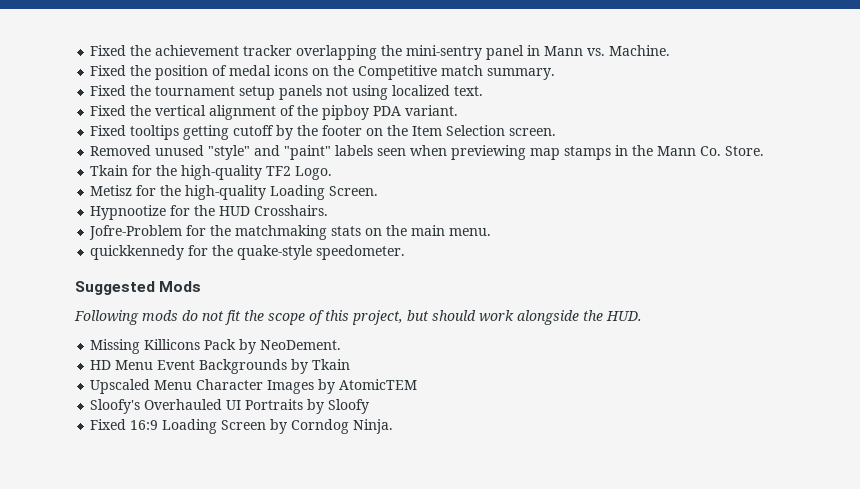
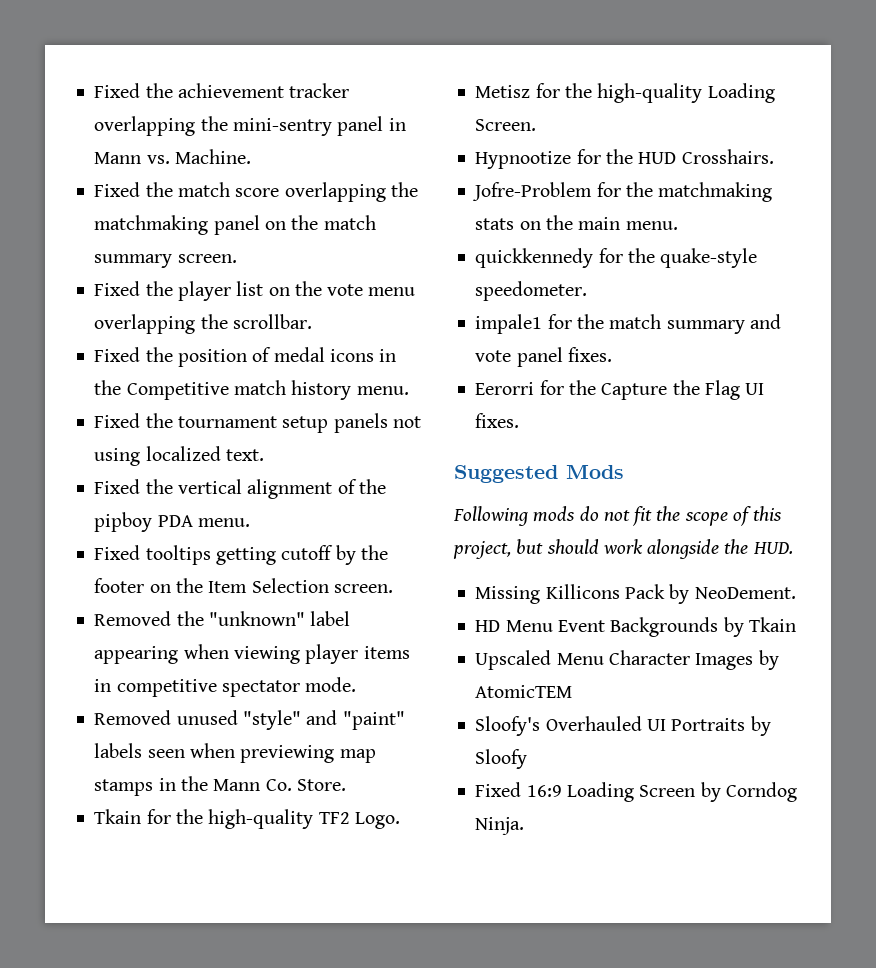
(671, 50) none -> [94,182,418,202] [94,215,376,235] [94,254,237,268] [94,281,416,301] [94,314,312,334] // Fixed the match score overlapping the matchmaking panel on the match summary screen. // Fixed the player list on the vote menu overlapping the scrollbar.
[312,68,330,76] on -> [379,349,397,362] in
[487,68,556,80] summary. -> [291,380,409,400] history menu.
[405,105,459,116] variant. -> [197,518,250,527] menu.
(557, 132) none -> [94,611,351,626] [94,644,410,664] [94,677,357,697] // Removed the "unknown" label appearing when viewing player items in competitive spectator mode.
(406, 252) none -> [475,314,781,334] [475,347,612,367] [475,380,765,400] [475,413,520,428] // impale1 for the match summary and vote panel fixes. // Eerorri for the Capture the Flag UI fixes.

